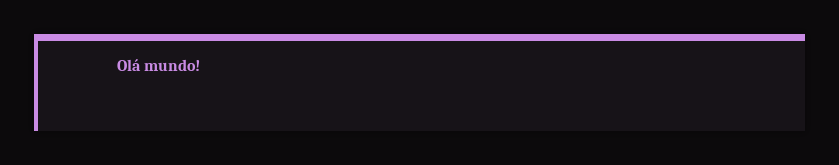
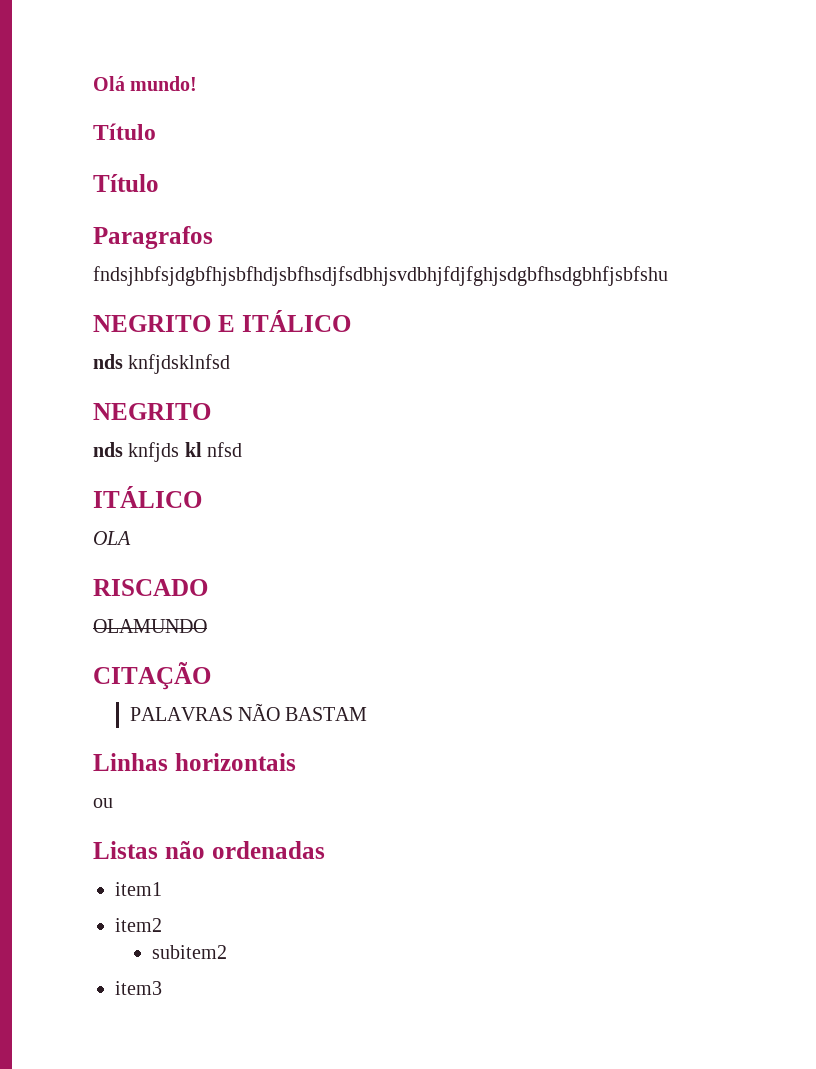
(201, 65) none -> [93,123,156,140] [93,174,159,192] [93,226,213,249] [93,266,668,286] [93,310,351,332] [93,354,231,374] [93,403,211,420] [93,442,243,462] [93,486,202,508] [93,531,131,545] [93,579,208,596] [93,619,207,633] [93,662,211,690] [129,703,368,721] [93,753,296,771] [93,798,113,808] [93,841,325,859] [115,882,162,896] [115,918,162,932] [151,945,227,959] [115,981,162,995] // Título // Título // Paragrafos // fndsjhbfsjdgbfhjsbfhdjsbfhsdjfsdbhjsvdbhjfdjfghjsdgbfhsdgbhfjsbfshu // NEGRITO E ITÁLICO // nds knfjdsklnfsd // NEGRITO // nds knfjds kl nfsd // ITÁLICO // OLA // RISCADO // OLAMUNDO // CITAÇÃO // PALAVRAS NÃO BASTAM // Linhas horizontais // ou // Listas não ordenadas // item1 // item2 // subitem2 // item3

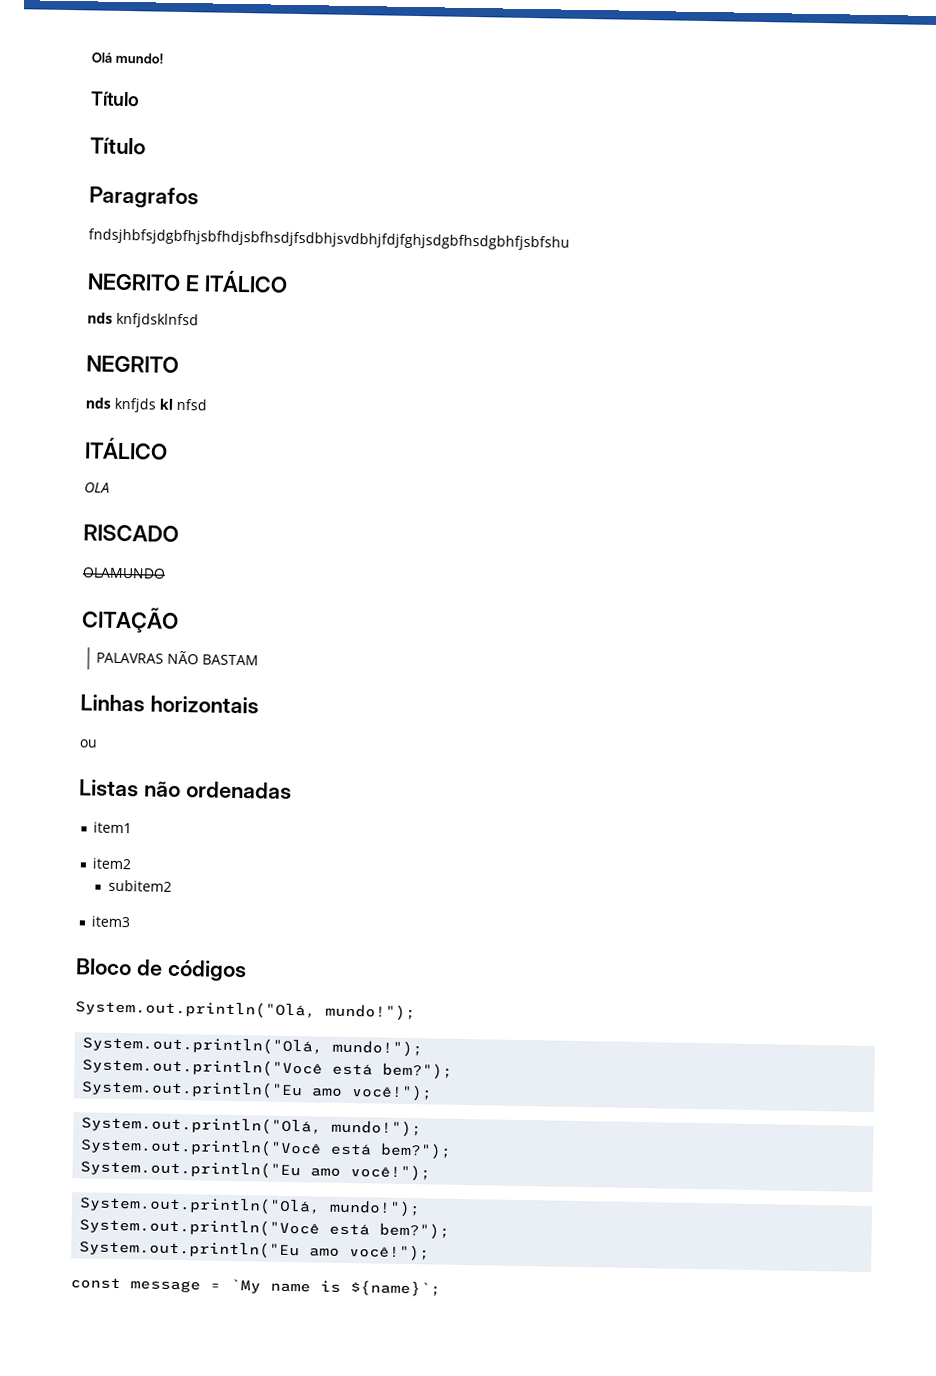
(162, 988) none -> [75,958,247,983] [75,999,416,1022] [82,1035,424,1058] [82,1057,454,1080] [81,1079,434,1102] [81,1115,423,1138] [80,1137,453,1160] [80,1159,432,1182] [79,1195,422,1218] [79,1217,451,1240] [79,1239,431,1262] [70,1277,441,1297] // Bloco de códigos // System.out.println("Olá, mundo!"); // System.out.println("Olá, mundo!"); // System.out.println("Você está bem?"); // System.out.println("Eu amo você!"); // System.out.println("Olá, mundo!"); // System.out.println("Você está bem?"); // System.out.println("Eu amo você!"); // System.out.println("Olá, mundo!"); // System.out.println("Você está bem?"); // System.out.println("Eu amo você!"); // const message = `My name is ${name}`;

